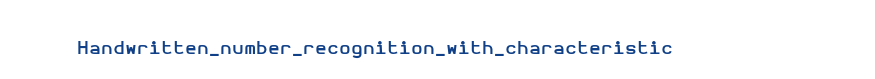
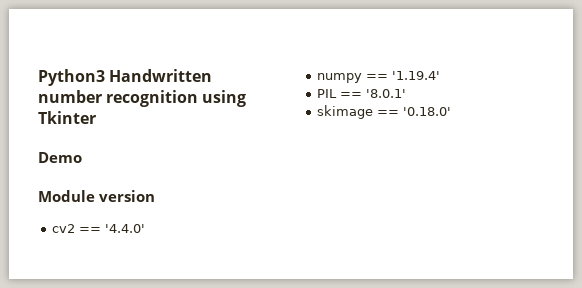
[77,41,673,59] Handwritten_number_recognition_with_characteristic -> [38,69,213,86] [38,90,247,107] [38,111,96,124] [38,152,82,163] [38,190,155,202] [52,224,146,233] [317,71,441,83] [317,89,407,98] [317,105,452,119] Python3 Handwritten number recognition using Tkinter // Demo // Module version // cv2 == '4.4.0' // numpy == '1.19.4' // PIL == '8.0.1' // skimage == '0.18.0'

